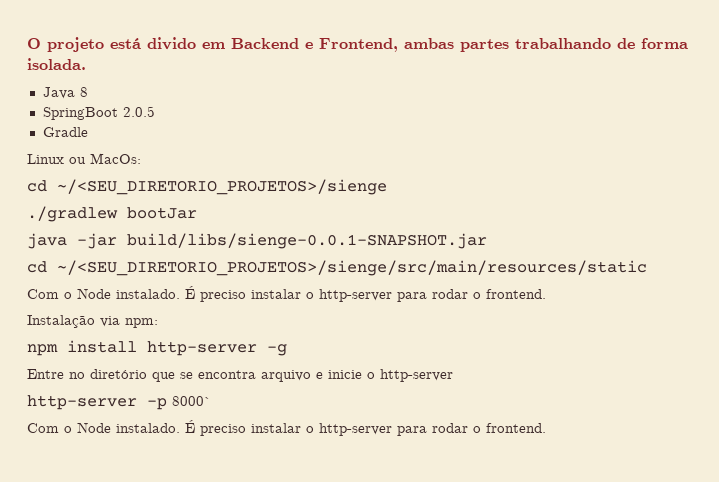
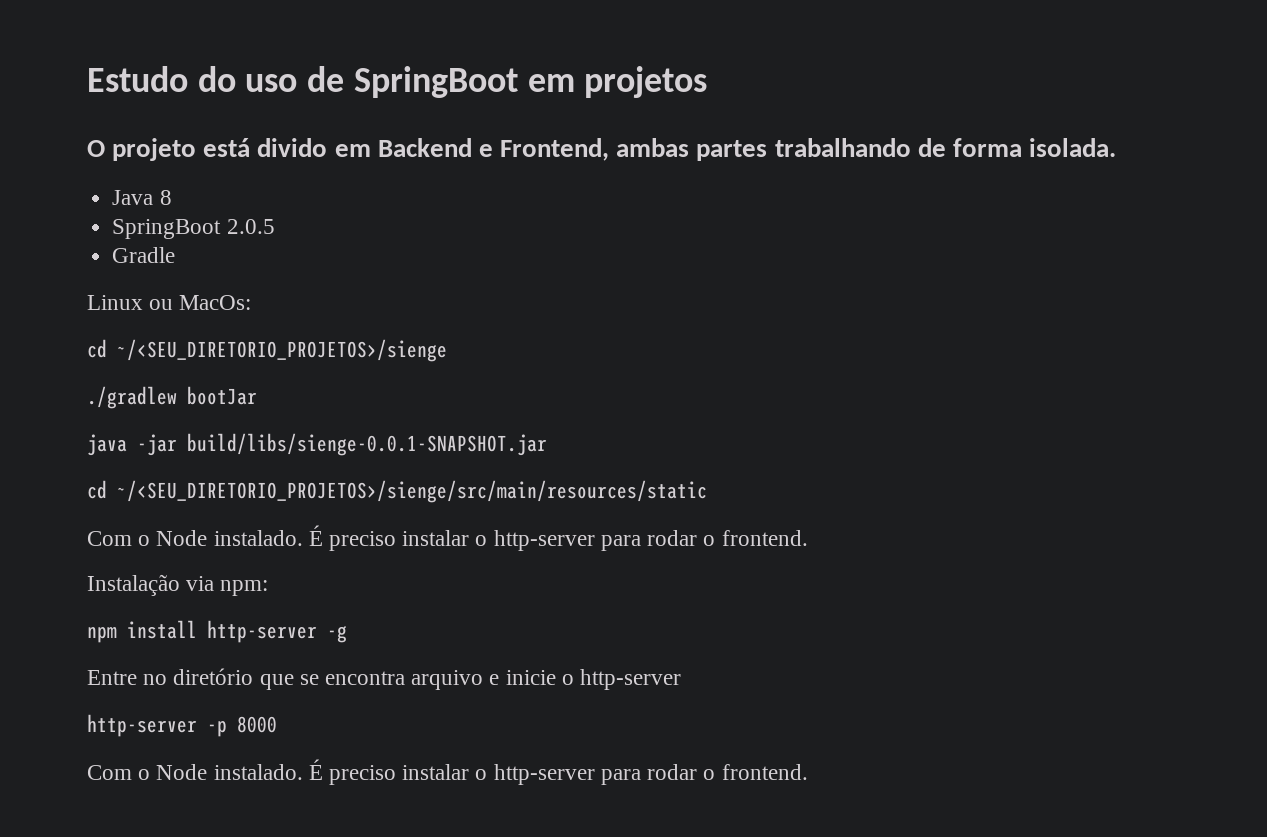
(27, 43) none -> [87,66,708,98] Estudo do uso de SpringBoot em projetos //
[172,396,212,406] 8000` -> [237,716,277,733] 8000

